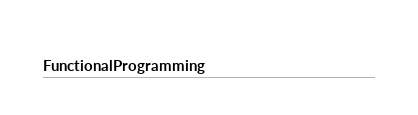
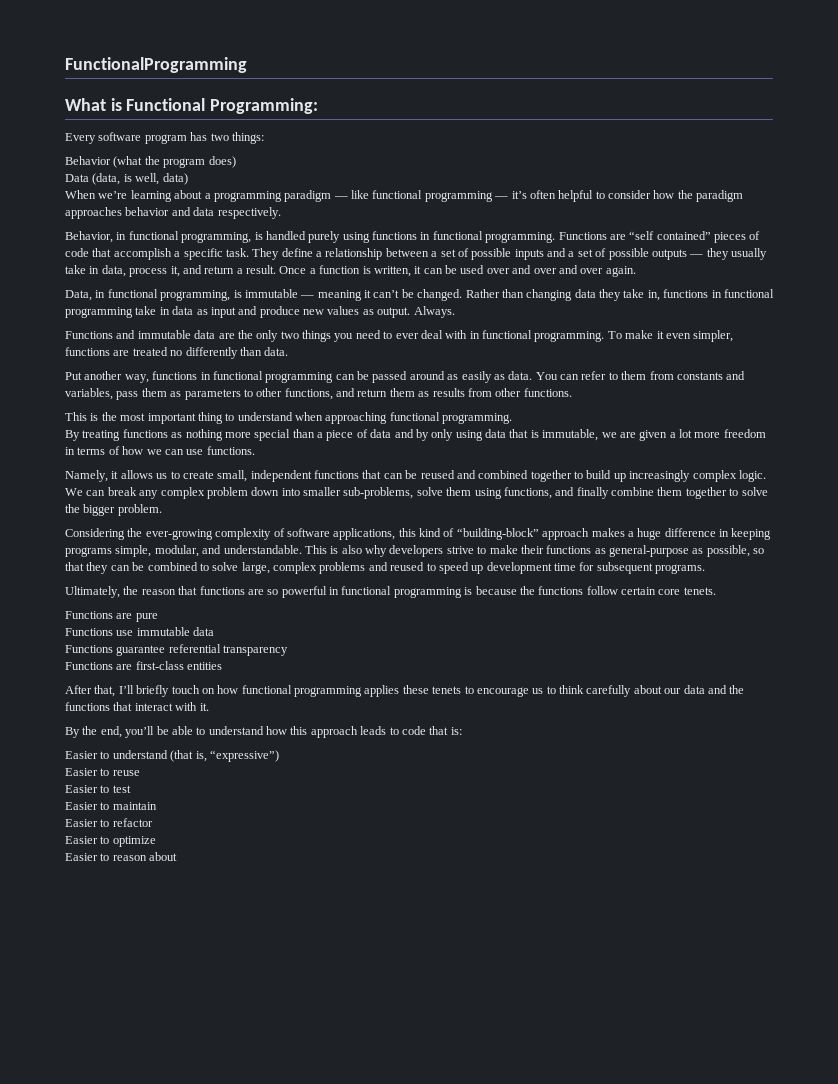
(205, 67) none -> [65,98,319,114] [65,132,264,144] [65,156,236,168] [65,173,188,185] [65,190,744,202] [65,207,281,219] [65,231,761,243] [65,248,767,260] [65,265,636,277] [65,289,774,301] [65,306,455,318] [65,330,734,342] [65,347,289,359] [65,371,746,383] [65,388,572,400] [65,412,513,424] [65,429,766,441] [65,446,255,455] [65,470,766,482] [65,487,768,499] [65,504,162,516] [65,528,772,540] [65,545,765,557] [65,562,706,574] [65,586,716,598] [65,611,158,622] [65,627,215,636] [65,644,289,656] [65,661,223,670] [65,685,745,697] [65,702,209,711] [65,726,462,738] [65,750,279,762] [65,768,140,776] [65,785,131,793] [65,802,157,810] [65,818,153,827] [65,836,156,847] [65,852,178,861] // What is Functional Programming: // Every software program has two things: // Behavior (what the program does) // Data (data, is well, data) // When we’re learning about a programming paradigm — like functional programming — it’s often helpful to consider how the paradigm approaches behavior and data respectively. // Behavior, in functional programming, is handled purely using functions in functional programming. Functions are “self contained” pieces of code that accomplish a specific task. They define a relationship between a set of possible inputs and a set of possible outputs — they usually take in data, process it, and return a result. Once a function is written, it can be used over and over and over again. // Data, in functional programming, is immutable — meaning it can’t be changed. Rather than changing data they take in, functions in functional programming take in data as input and produce new values as output. Always. // Functions and immutable data are the only two things you need to ever deal with in functional programming. To make it even simpler, functions are treated no differently than data. // Put another way, functions in functional programming can be passed around as easily as data. You can refer to them from constants and variables, pass them as parameters to other functions, and return them as results from other functions. // This is the most important thing to understand when approaching functional programming. // By treating functions as nothing more special than a piece of data and by only using data that is immutable, we are given a lot more freedom in terms of how we can use functions. // Namely, it allows us to create small, independent functions that can be reused and combined together to build up increasingly complex logic. We can break any complex problem down into smaller sub-problems, solve them using functions, and finally combine them together to solve the bigger problem. // Considering the ever-growing complexity of software applications, this kind of “building-block” approach makes a huge difference in keeping programs simple, modular, and understandable. This is also why developers strive to make their functions as general-purpose as possible, so that they can be combined to solve large, complex problems and reused to speed up development time for subsequent programs. // Ultimately, the reason that functions are so powerful in functional programming is because the functions follow certain core tenets. // Functions are pure // Functions use immutable data // Functions guarantee referential transparency // Functions are first-class entities // After that, I’ll briefly touch on how functional programming applies these tenets to encourage us to think carefully about our data and the functions that interact with it. // By the end, you’ll be able to understand how this approach leads to code that is: // Easier to understand (that is, “expressive”) // Easier to reuse // Easier to test // Easier to maintain // Easier to refactor // Easier to optimize // Easier to reason about

